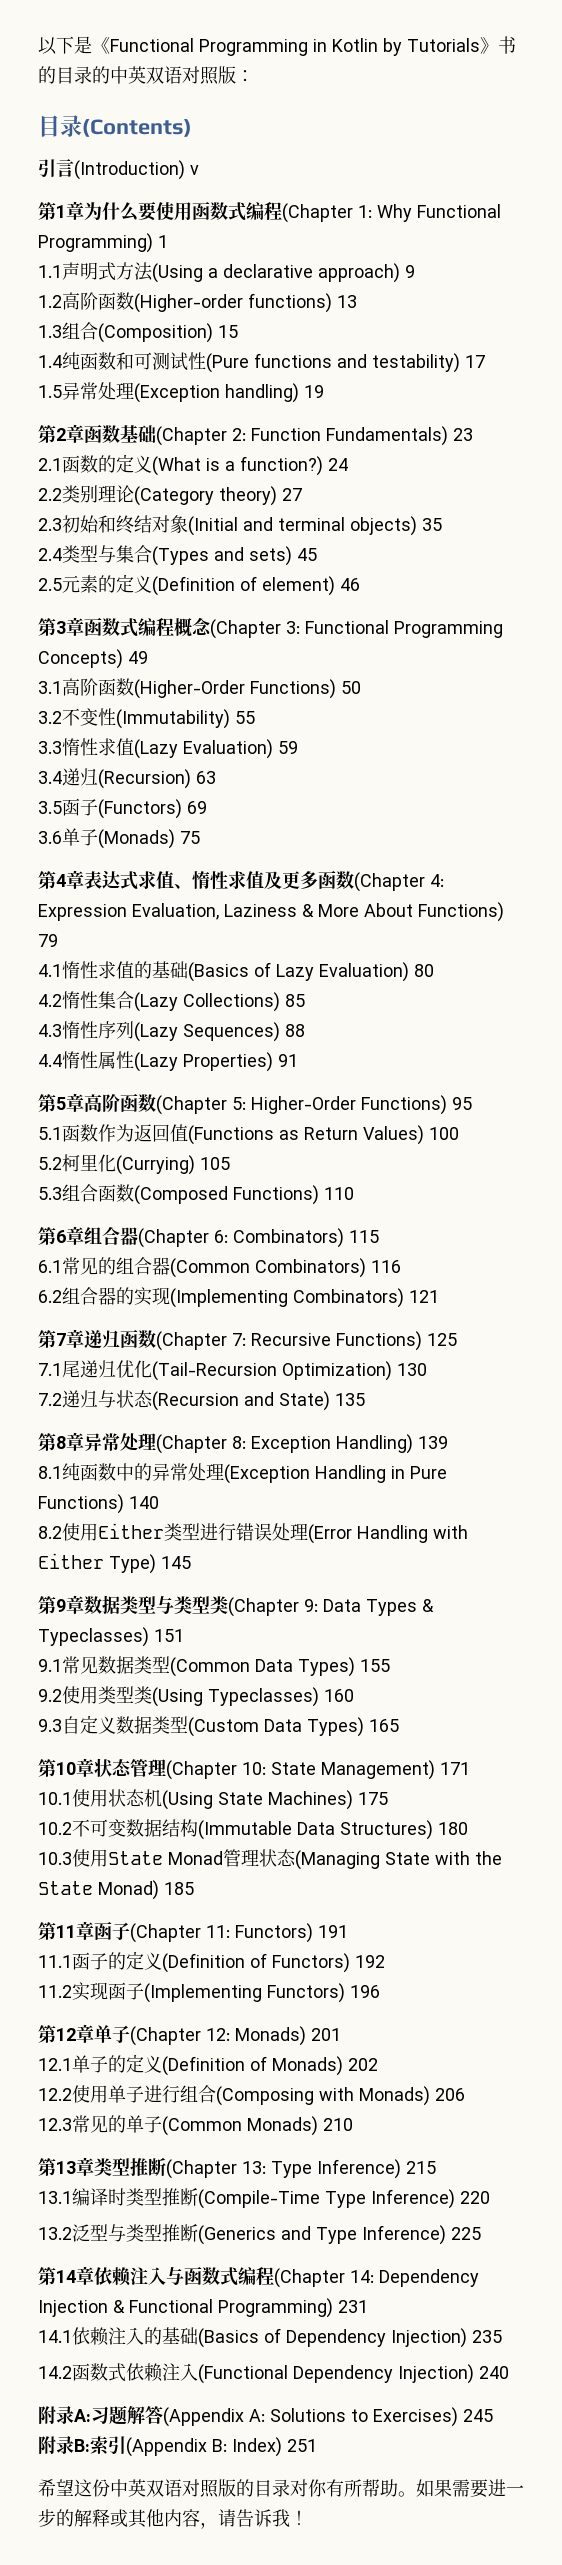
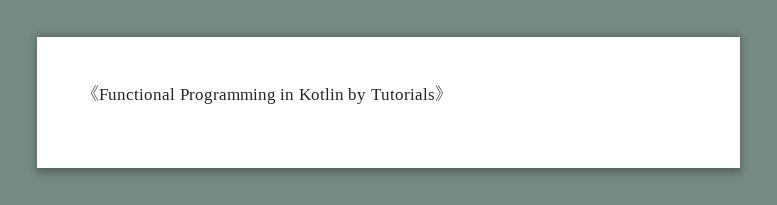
[38,36,92,55] 以下是 -> (82, 93) none
[498,36,516,54] [38,66,254,85] [38,115,192,137] [38,159,199,180] [38,201,501,223] [38,233,168,253] [38,262,415,283] [38,292,357,313] [38,322,238,343] [38,352,485,373] [38,382,324,403] [38,424,473,446] [38,454,348,476] [38,485,302,506] [38,515,442,536] [38,545,317,566] [38,574,360,596] [38,617,503,639] [38,649,148,669] [38,678,361,699] [38,708,255,729] [38,738,298,759] [38,768,216,789] [38,798,207,819] [38,828,200,849] [38,870,444,892] [38,902,504,922] [38,934,58,947] [38,961,434,982] [38,991,305,1012] [38,1021,305,1042] [38,1051,298,1072] [38,1093,472,1115] [38,1124,459,1145] [38,1154,230,1175] [38,1184,354,1205] [38,1226,379,1248] [38,1257,401,1278] [38,1287,439,1308] [38,1329,457,1351] [38,1360,427,1381] [38,1390,365,1411] [38,1432,448,1454] [38,1463,447,1484] [38,1494,159,1514] [38,1523,468,1544] [38,1553,191,1574] [38,1595,434,1617] [38,1627,184,1647] [38,1656,390,1677] [38,1686,354,1707] [38,1715,399,1737] [38,1758,470,1780] [38,1789,388,1810] [38,1819,468,1840] [38,1849,502,1870] [38,1880,194,1900] [38,1921,348,1943] [38,1951,385,1973] [38,1982,380,2003] [38,2024,341,2046] [38,2054,378,2076] [38,2085,465,2106] [38,2115,353,2136] [38,2157,436,2179] [38,2188,490,2209] [38,2224,481,2245] [38,2266,479,2288] [38,2298,368,2318] [38,2327,502,2348] [38,2363,509,2384] [38,2405,493,2427] [38,2436,317,2457] [38,2479,524,2498] [38,2509,308,2529] 书的目录的中英双语对照版： // 目录(Contents) // 引言(Introduction) v // 第1章为什么要使用函数式编程(Chapter 1: Why Functional Programming) 1 // 1.1声明式方法(Using a declarative approach) 9 // 1.2高阶函数(Higher-order functions) 13 // 1.3组合(Composition) 15 // 1.4纯函数和可测试性(Pure functions and testability) 17 // 1.5异常处理(Exception handling) 19 // 第2章函数基础(Chapter 2: Function Fundamentals) 23 // 2.1函数的定义(What is a function?) 24 // 2.2类别理论(Category theory) 27 // 2.3初始和终结对象(Initial and terminal objects) 35 // 2.4类型与集合(Types and sets) 45 // 2.5元素的定义(Definition of element) 46 // 第3章函数式编程概念(Chapter 3: Functional Programming Concepts) 49 // 3.1高阶函数(Higher-Order Functions) 50 // 3.2不变性(Immutability) 55 // 3.3惰性求值(Lazy Evaluation) 59 // 3.4递归(Recursion) 63 // 3.5函子(Functors) 69 // 3.6单子(Monads) 75 // 第4章表达式求值、惰性求值及更多函数(Chapter 4: Expression Evaluation, Laziness & More About Functions) 79 // 4.1惰性求值的基础(Basics of Lazy Evaluation) 80 // 4.2惰性集合(Lazy Collections) 85 // 4.3惰性序列(Lazy Sequences) 88 // 4.4惰性属性(Lazy Properties) 91 // 第5章高阶函数(Chapter 5: Higher-Order Functions) 95 // 5.1函数作为返回值(Functions as Return Values) 100 // 5.2柯里化(Currying) 105 // 5.3组合函数(Composed Functions) 110 // 第6章组合器(Chapter 6: Combinators) 115 // 6.1常见的组合器(Common Combinators) 116 // 6.2组合器的实现(Implementing Combinators) 121 // 第7章递归函数(Chapter 7: Recursive Functions) 125 // 7.1尾递归优化(Tail-Recursion Optimization) 130 // 7.2递归与状态(Recursion and State) 135 // 第8章异常处理(Chapter 8: Exception Handling) 139 // 8.1纯函数中的异常处理(Exception Handling in Pure Functions) 140 // 8.2使用Either类型进行错误处理(Error Handling with Either Type) 145 // 第9章数据类型与类型类(Chapter 9: Data Types & Typeclasses) 151 // 9.1常见数据类型(Common Data Types) 155 // 9.2使用类型类(Using Typeclasses) 160 // 9.3自定义数据类型(Custom Data Types) 165 // 第10章状态管理(Chapter 10: State Management) 171 // 10.1使用状态机(Using State Machines) 175 // 10.2不可变数据结构(Immutable Data Structures) 180 // 10.3使用State Monad管理状态(Managing State with the State Monad) 185 // 第11章函子(Chapter 11: Functors) 191 // 11.1函子的定义(Definition of Functors) 192 // 11.2实现函子(Implementing Functors) 196 // 第12章单子(Chapter 12: Monads) 201 // 12.1单子的定义(Definition of Monads) 202 // 12.2使用单子进行组合(Composing with Monads) 206 // 12.3常见的单子(Common Monads) 210 // 第13章类型推断(Chapter 13: Type Inference) 215 // 13.1编译时类型推断(Compile-Time Type Inference) 220 // 13.2泛型与类型推断(Generics and Type Inference) 225 // 第14章依赖注入与函数式编程(Chapter 14: Dependency Injection & Functional Programming) 231 // 14.1依赖注入的基础(Basics of Dependency Injection) 235 // 14.2函数式依赖注入(Functional Dependency Injection) 240 // 附录A:习题解答(Appendix A: Solutions to Exercises) 245 // 附录B:索引(Appendix B: Index) 251 // 希望这份中英双语对照版的目录对你有所帮助。如果需要进一步的解释或其他内容，请告诉我！ -> (452, 93) none

